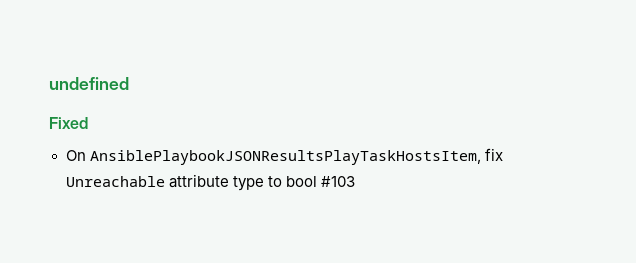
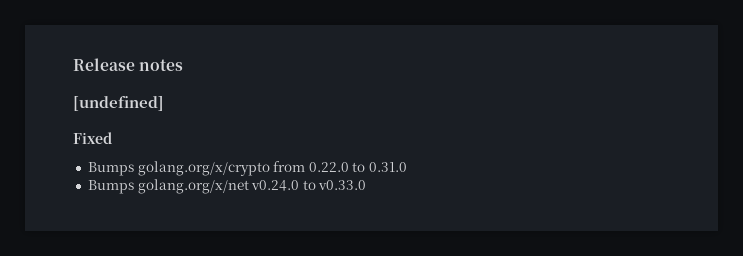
[49,77,129,90] [49,117,88,129] [65,148,503,165] [65,174,355,191] undefined // Fixed // On AnsiblePlaybookJSONResultsPlayTaskHostsItem, fix Unreachable attribute type to bool #103 -> [73,58,184,71] [73,96,164,111] [73,132,112,144] [87,161,408,176] [87,179,367,194] Release notes // [undefined] // Fixed // Bumps golang.org/x/crypto from 0.22.0 to 0.31.0 // Bumps golang.org/x/net v0.24.0 to v0.33.0

